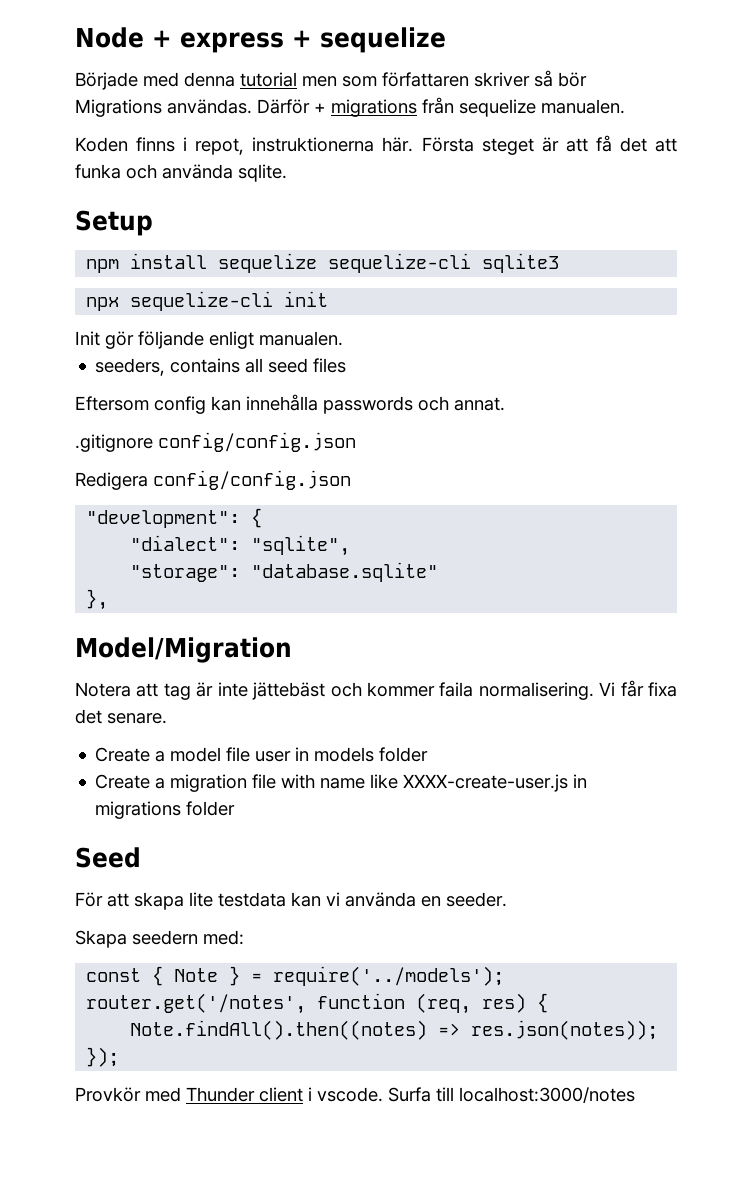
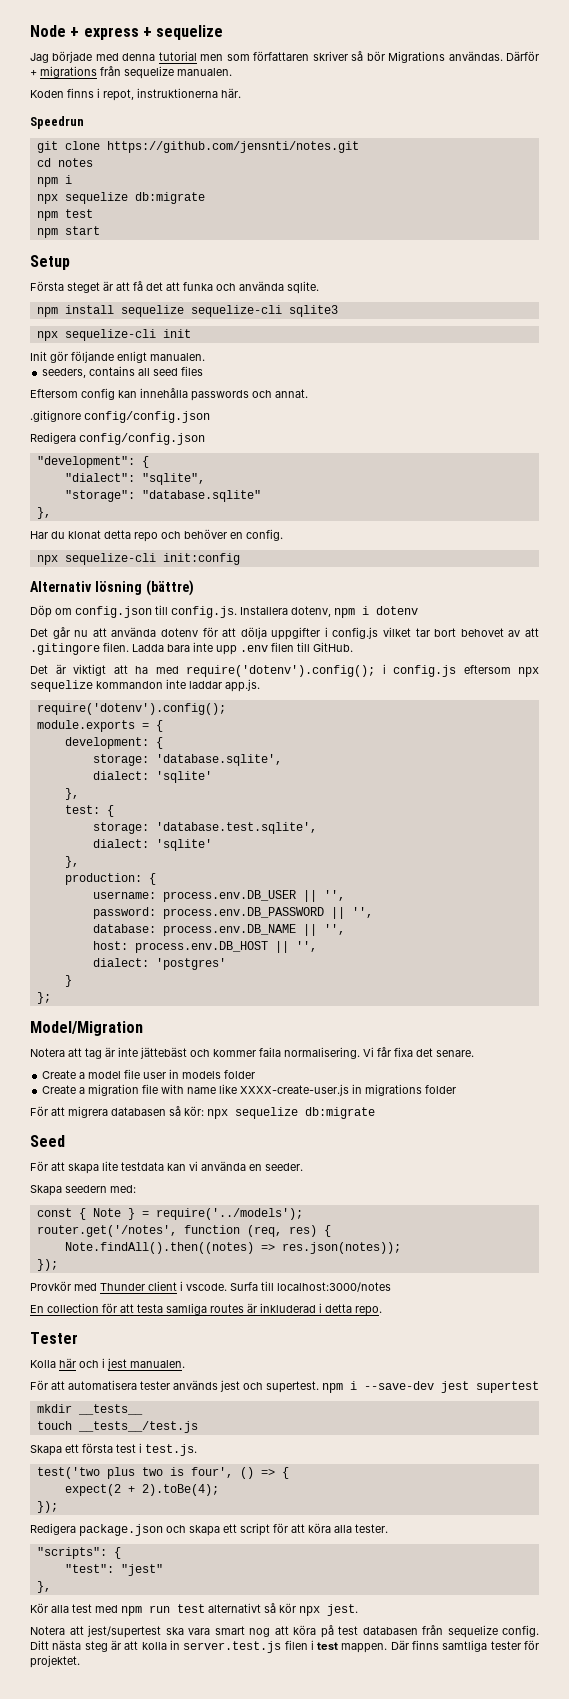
[75,72,138,90] Började -> [30,51,93,63] Jag började
(414, 144) none -> [30,116,84,129] [36,141,359,153] [36,158,93,167] [36,175,72,187] [36,192,205,204] [36,209,93,221] [36,226,100,238] [30,255,70,270] // Speedrun // git clone https://github.com/jensnti/notes.git // cd notes // npm i // npx sequelize db:migrate // npm test // npm start // Setup //
[75,210,153,236] // Setup -> (319, 287) none
(109, 599) none -> [30,529,283,542] [36,553,240,565] [30,580,194,596] [30,605,418,618] [30,627,539,640] [30,642,353,655] [30,664,539,677] [30,679,260,692] [36,703,226,715] [36,720,163,732] [64,737,163,749] [92,754,282,766] [92,771,212,783] [64,788,79,800] [64,805,114,817] [92,822,317,834] [92,839,212,851] [64,856,79,868] [64,873,156,885] [92,890,345,902] [92,907,373,919] [92,924,345,936] [92,941,317,953] [92,958,226,970] [64,975,72,987] [36,992,51,1004] // Har du klonat detta repo och behöver en config. // npx sequelize-cli init:config // Alternativ lösning (bättre) // Döp om config.json till config.js. Installera dotenv, npm i dotenv // Det går nu att använda dotenv för att dölja uppgifter i config.js vilket tar bort behovet av att .gitingore filen. Ladda bara inte upp .env filen till GitHub. // Det är viktigt att ha med require('dotenv').config(); i config.js eftersom npx sequelize kommandon inte laddar app.js. // require('dotenv').config(); // module.exports = { // development: { // storage: 'database.sqlite', // dialect: 'sqlite' // }, // test: { // storage: 'database.test.sqlite', // dialect: 'sqlite' // }, // production: { // username: process.env.DB_USER || '', // password: process.env.DB_PASSWORD || '', // database: process.env.DB_NAME || '', // host: process.env.DB_HOST || '', // dialect: 'postgres' // } // };
(236, 808) none -> [30,1106,375,1119] // För att migrera databasen så kör: npx sequelize db:migrate
(635, 1095) none -> [30,1303,382,1316] [30,1332,78,1344] [30,1358,185,1370] [30,1380,539,1393] [36,1404,143,1415] [36,1421,198,1433] [30,1443,197,1456] [36,1467,289,1479] [64,1484,219,1496] [36,1501,58,1513] [30,1523,388,1536] [36,1547,121,1559] [64,1564,163,1576] [36,1581,51,1593] [30,1603,358,1616] [30,1625,539,1638] [30,1640,539,1653] [30,1655,80,1668] // En collection för att testa samliga routes är inkluderad i detta repo. // Tester // Kolla här och i jest manualen. // För att automatisera tester används jest och supertest. npm i --save-dev jest supertest // mkdir __tests__ // touch __tests__/test.js // Skapa ett första test i test.js. // test('two plus two is four', () => { // expect(2 + 2).toBe(4); // }); // Redigera package.json och skapa ett script för att köra alla tester. // "scripts": { // "test": "jest" // }, // Kör alla test med npm run test alternativt så kör npx jest. // Notera att jest/supertest ska vara smart nog att köra på test databasen från sequelize config. Ditt nästa steg är att kolla in server.test.js filen i test mappen. Där finns samtliga tester för projektet.

